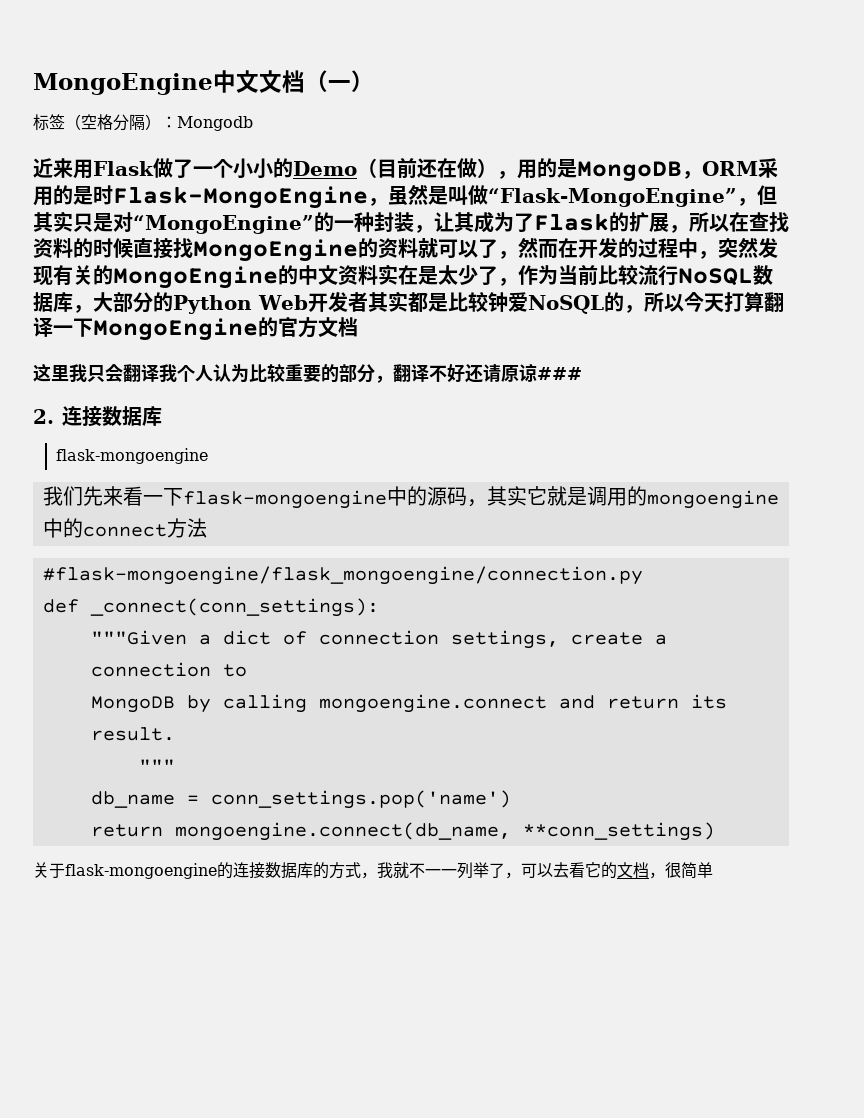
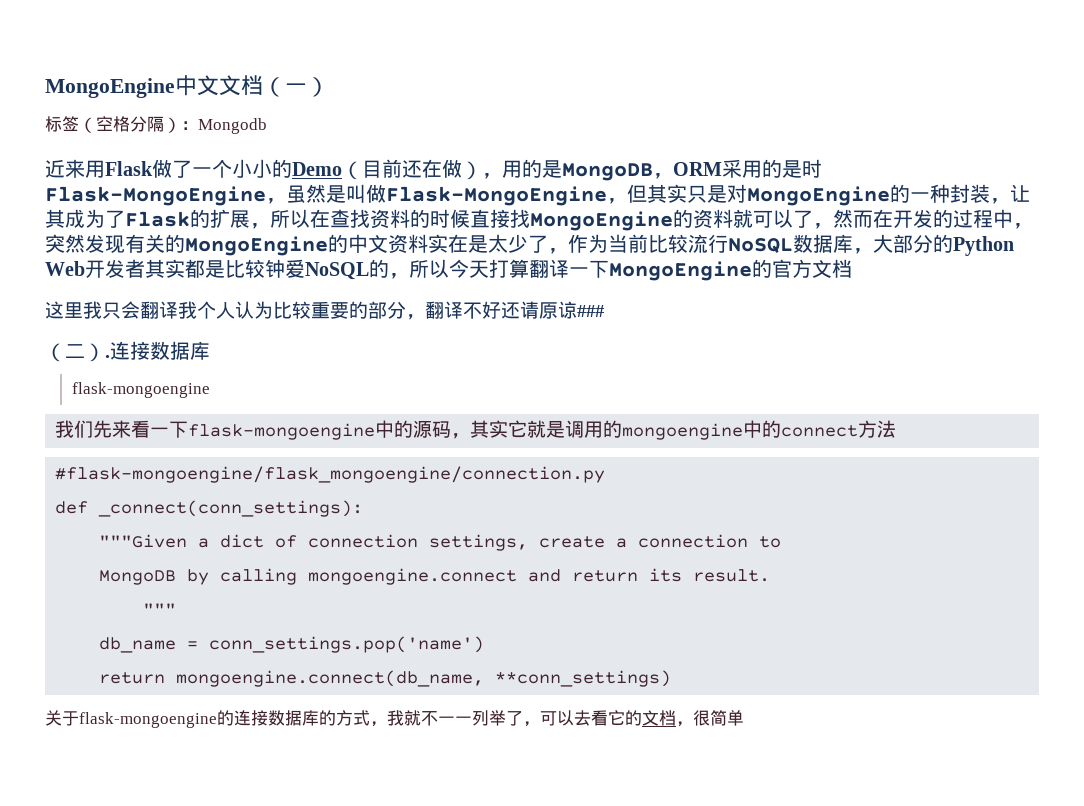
[488,188,737,207] “Flask-MongoEngine” -> [386,186,607,206] Flask-MongoEngine
[133,215,314,234] “MongoEngine” -> [747,186,890,206] MongoEngine
[33,409,54,424] 2. -> [45,343,110,362] （二）.

